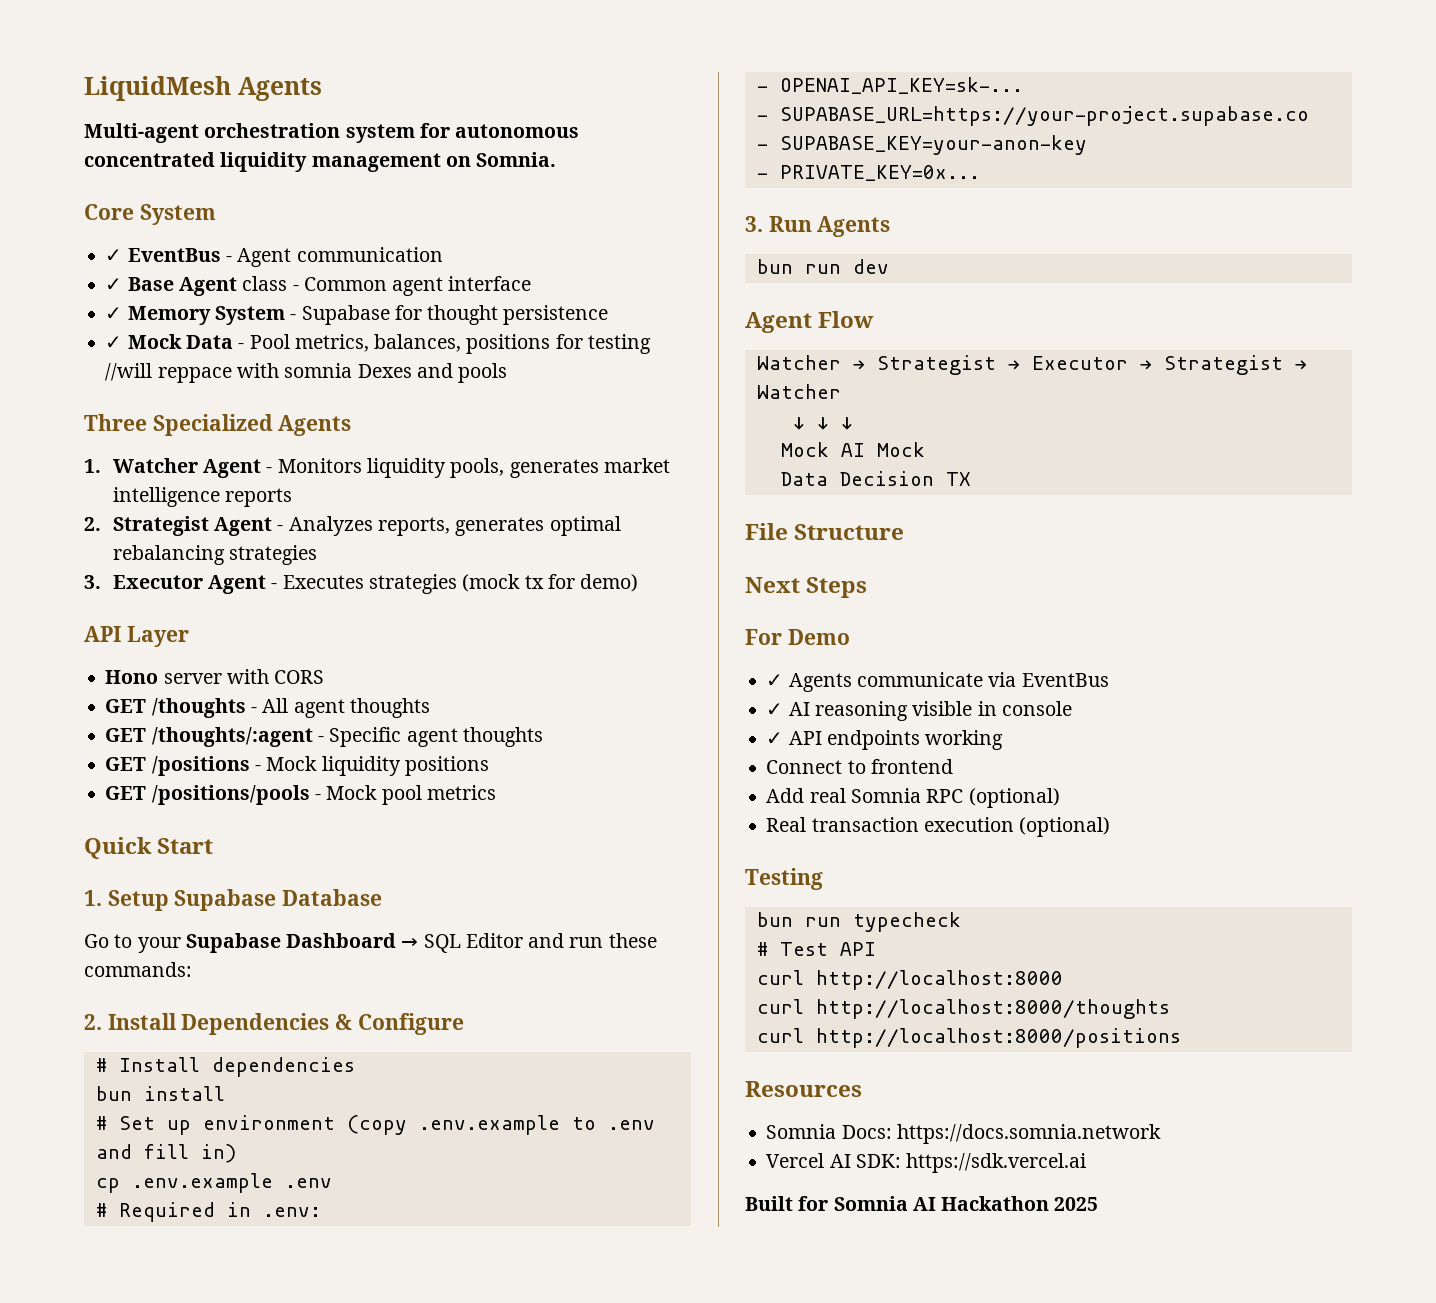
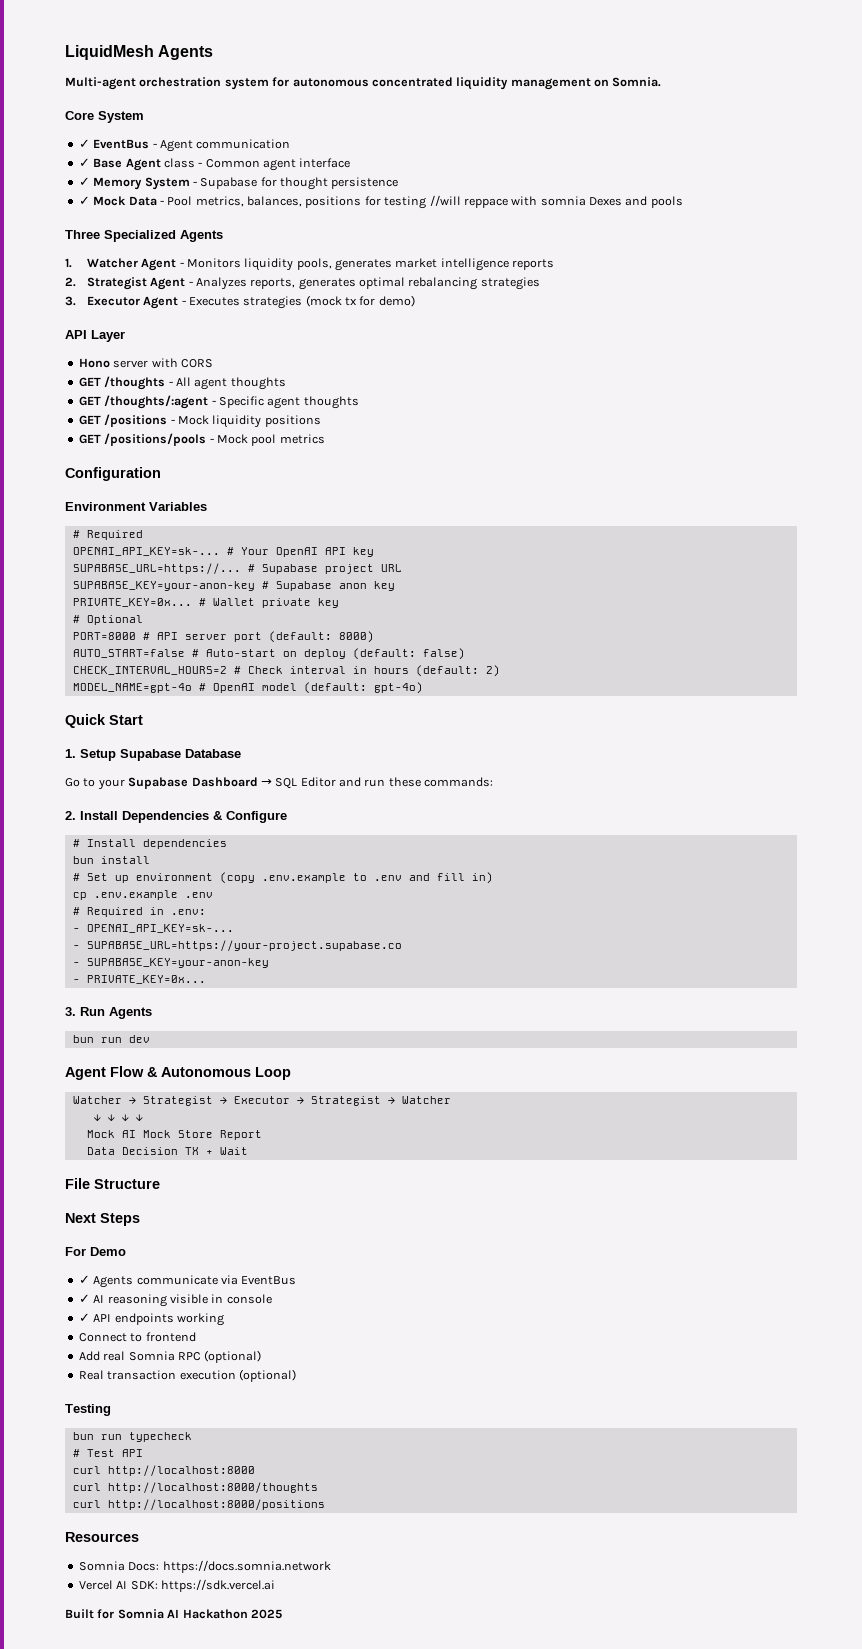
(496, 792) none -> [65,467,161,481] [65,502,207,511] [72,530,143,540] [72,547,374,557] [72,563,402,574] [72,581,395,591] [72,598,339,608] [72,615,143,625] [72,631,374,643] [72,648,465,660] [72,665,500,677] [72,682,423,694] // Configuration // Environment Variables // # Required // OPENAI_API_KEY=sk-... # Your OpenAI API key // SUPABASE_URL=https://... # Supabase project URL // SUPABASE_KEY=your-anon-key # Supabase anon key // PRIVATE_KEY=0x... # Wallet private key // # Optional // PORT=8000 # API server port (default: 8000) // AUTO_START=false # Auto-start on deploy (default: false) // CHECK_INTERVAL_HOURS=2 # Check interval in hours (default: 2) // MODEL_NAME=gpt-4o # OpenAI model (default: gpt-4o)
(875, 319) none -> [147,1067,291,1080] & Autonomous Loop
(853, 423) none -> [134,1114,143,1121] ↓
(925, 449) none -> [177,1130,262,1140] Store Report
(971, 479) none -> [205,1147,248,1155] + Wait

